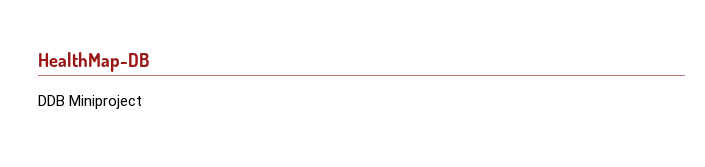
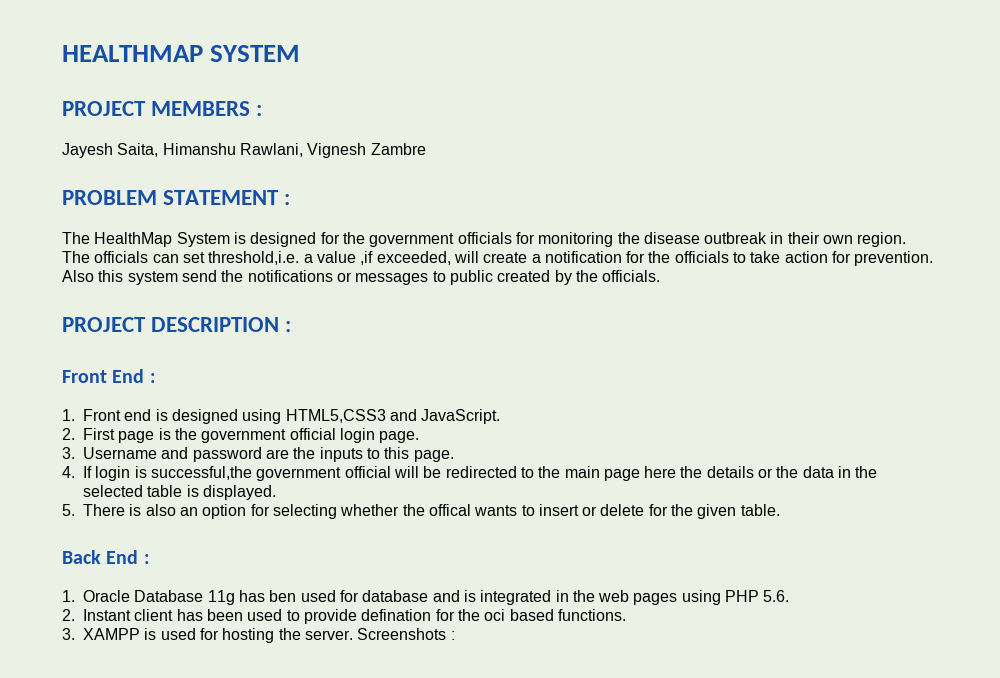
[38,52,149,72] [38,95,143,109] HealthMap-DB // DDB Miniproject -> [62,45,301,62] [62,101,263,116] [62,143,426,158] [62,190,291,205] [62,232,907,247] [62,251,934,266] [62,270,661,285] [62,317,292,332] [62,369,156,383] [62,409,501,424] [62,428,420,443] [62,447,454,462] [62,466,878,481] [83,485,276,500] [62,504,780,519] [62,550,150,564] [62,590,790,605] [62,609,626,624] [62,628,455,643] HEALTHMAP SYSTEM // PROJECT MEMBERS : // Jayesh Saita, Himanshu Rawlani, Vignesh Zambre // PROBLEM STATEMENT : // The HealthMap System is designed for the government officials for monitoring the disease outbreak in their own region. The officials can set threshold,i.e. a value ,if exceeded, will create a notification for the officials to take action for prevention. Also this system send the notifications or messages to public created by the officials. // PROJECT DESCRIPTION : // Front End : // 1. Front end is designed using HTML5,CSS3 and JavaScript. // 2. First page is the government official login page. // 3. Username and password are the inputs to this page. // 4. If login is successful,the government official will be redirected to the main page here the details or the data in the selected table is displayed. // 5. There is also an option for selecting whether the offical wants to insert or delete for the given table. // Back End : // 1. Oracle Database 11g has ben used for database and is integrated in the web pages using PHP 5.6. // 2. Instant client has been used to provide defination for the oci based functions. // 3. XAMPP is used for hosting the server. Screenshots :

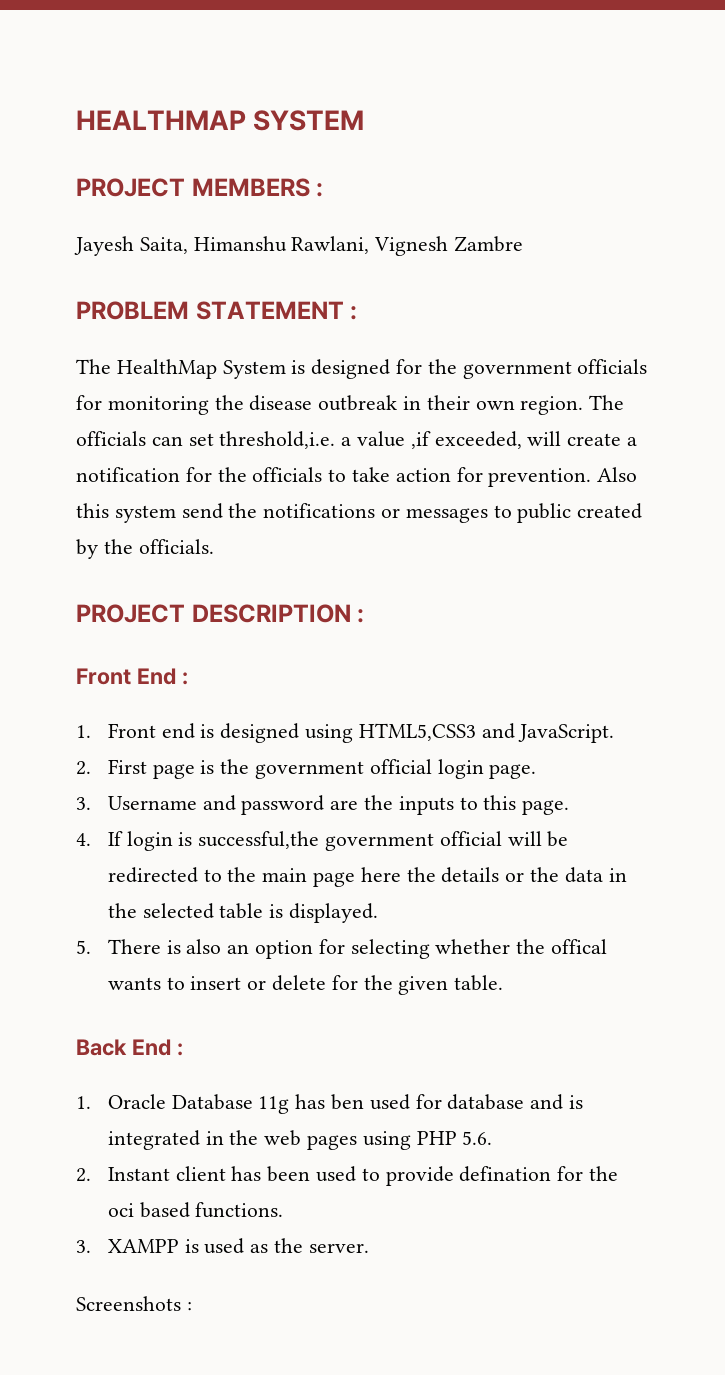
[199,628,275,643] for hosting -> [250,1244,269,1253] as
(353, 635) none -> (369, 1248) //

